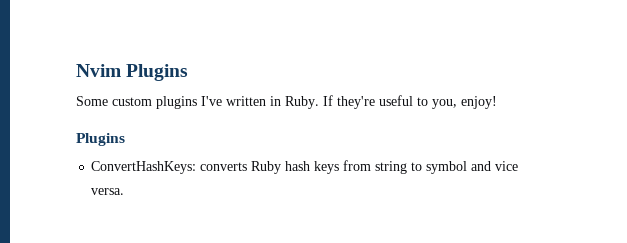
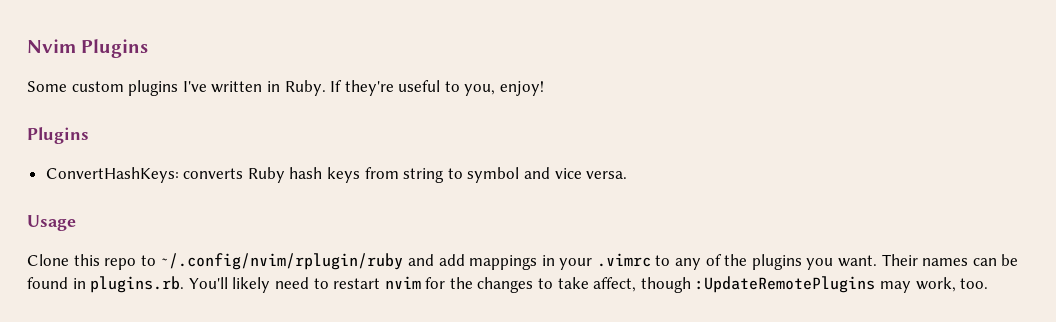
(125, 191) none -> [27,215,76,231] [27,253,1019,270] [27,276,989,293] // Usage // Clone this repo to ~/.config/nvim/rplugin/ruby and add mappings in your .vimrc to any of the plugins you want. Their names can be found in plugins.rb. You'll likely need to restart nvim for the changes to take affect, though :UpdateRemotePlugins may work, too.

